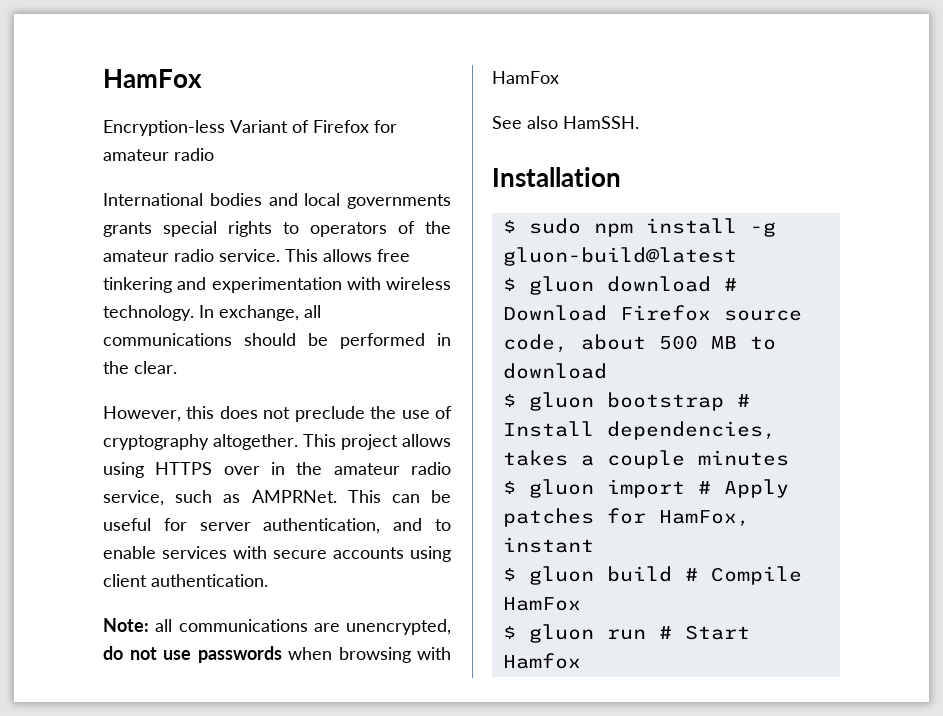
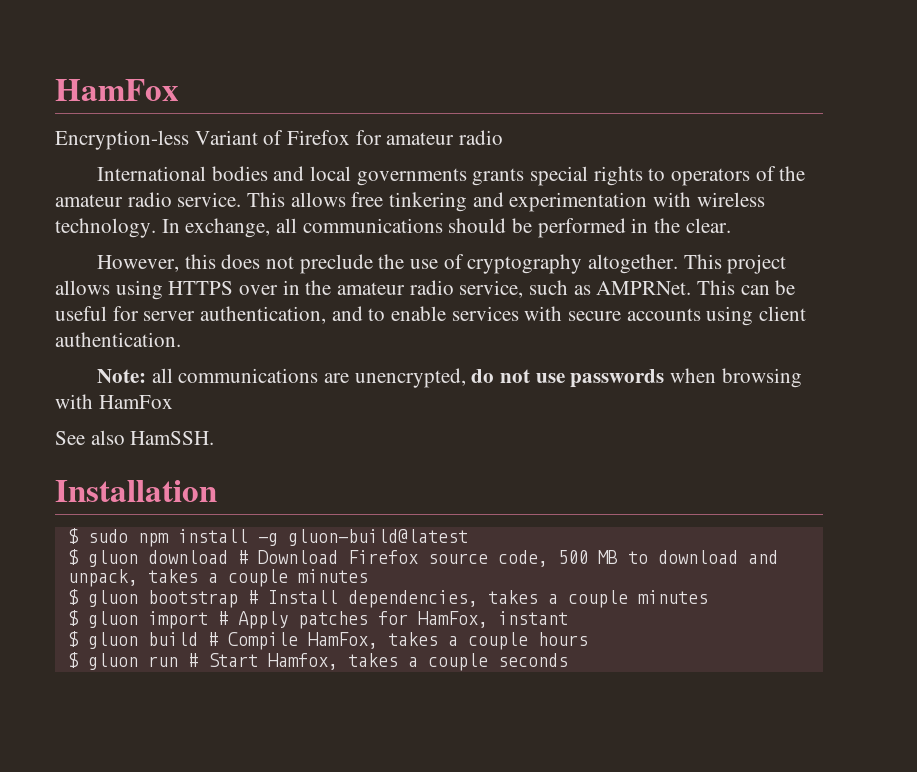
[580,334,646,350] about -> (548, 558) none
(607, 371) none -> [747,550,778,564] [67,569,368,587] and unpack, takes a couple minutes
[502,597,581,611] HamFox -> [307,632,588,650] HamFox, takes a couple hours
[502,653,581,669] Hamfox -> [267,653,568,671] Hamfox, takes a couple seconds

